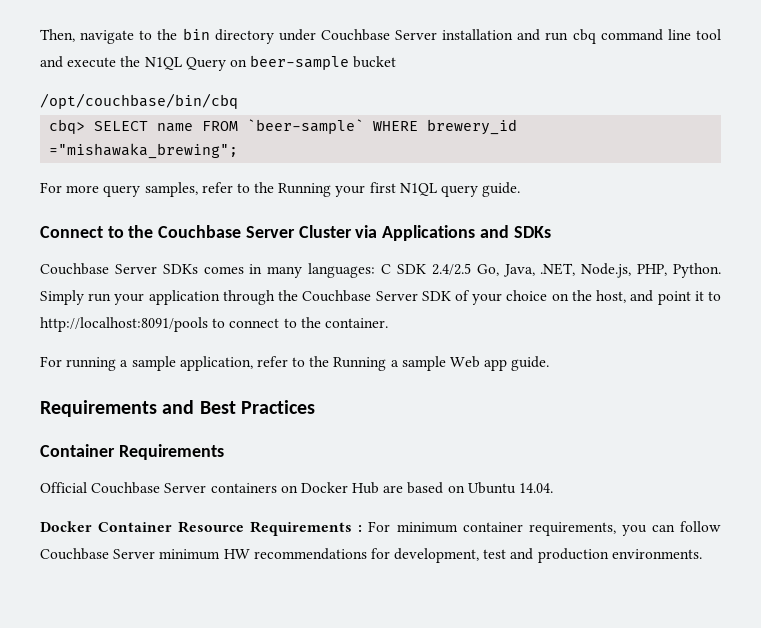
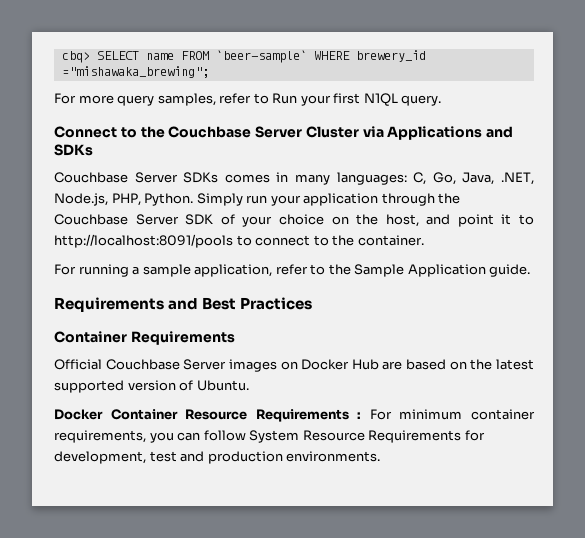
[40,28,721,44] [40,55,397,71] [40,93,238,109] Then, navigate to the bin directory under Couchbase Server installation and run cbq command line tool and execute the N1QL Query on beer-sample bucket // /opt/couchbase/bin/cbq // -> (61, 57) none
[254,182,332,197] the Running -> [272,93,298,104] Run
[441,182,521,197] query guide. -> [401,95,442,106] query.
[381,263,471,275] C SDK 2.4/2.5 -> [413,172,427,185] C,
[333,356,508,371] Running a sample Web app -> [354,264,486,277] Sample Application
[210,483,277,493] containers -> [228,359,277,372] images
[467,482,554,494] Ubuntu 14.04. -> [470,359,534,370] [54,380,249,393] the latest supported version of Ubuntu.
[40,548,367,560] Couchbase Server minimum HW recommendations -> [249,430,462,443] System Resource Requirements

